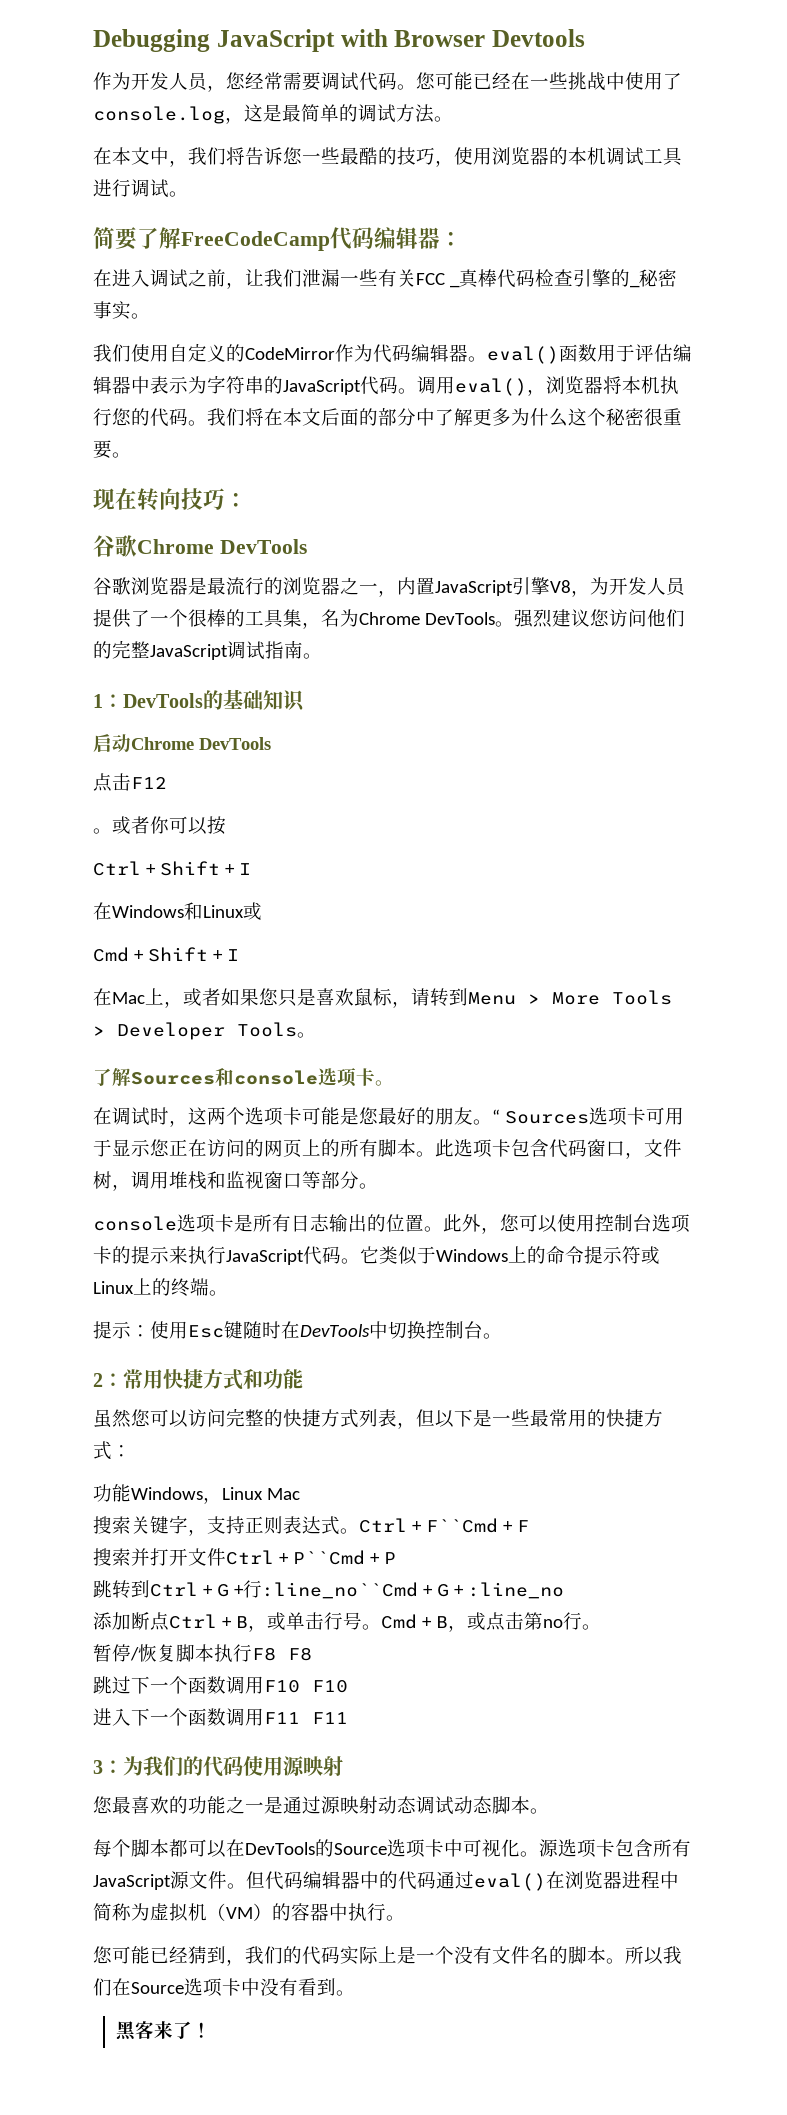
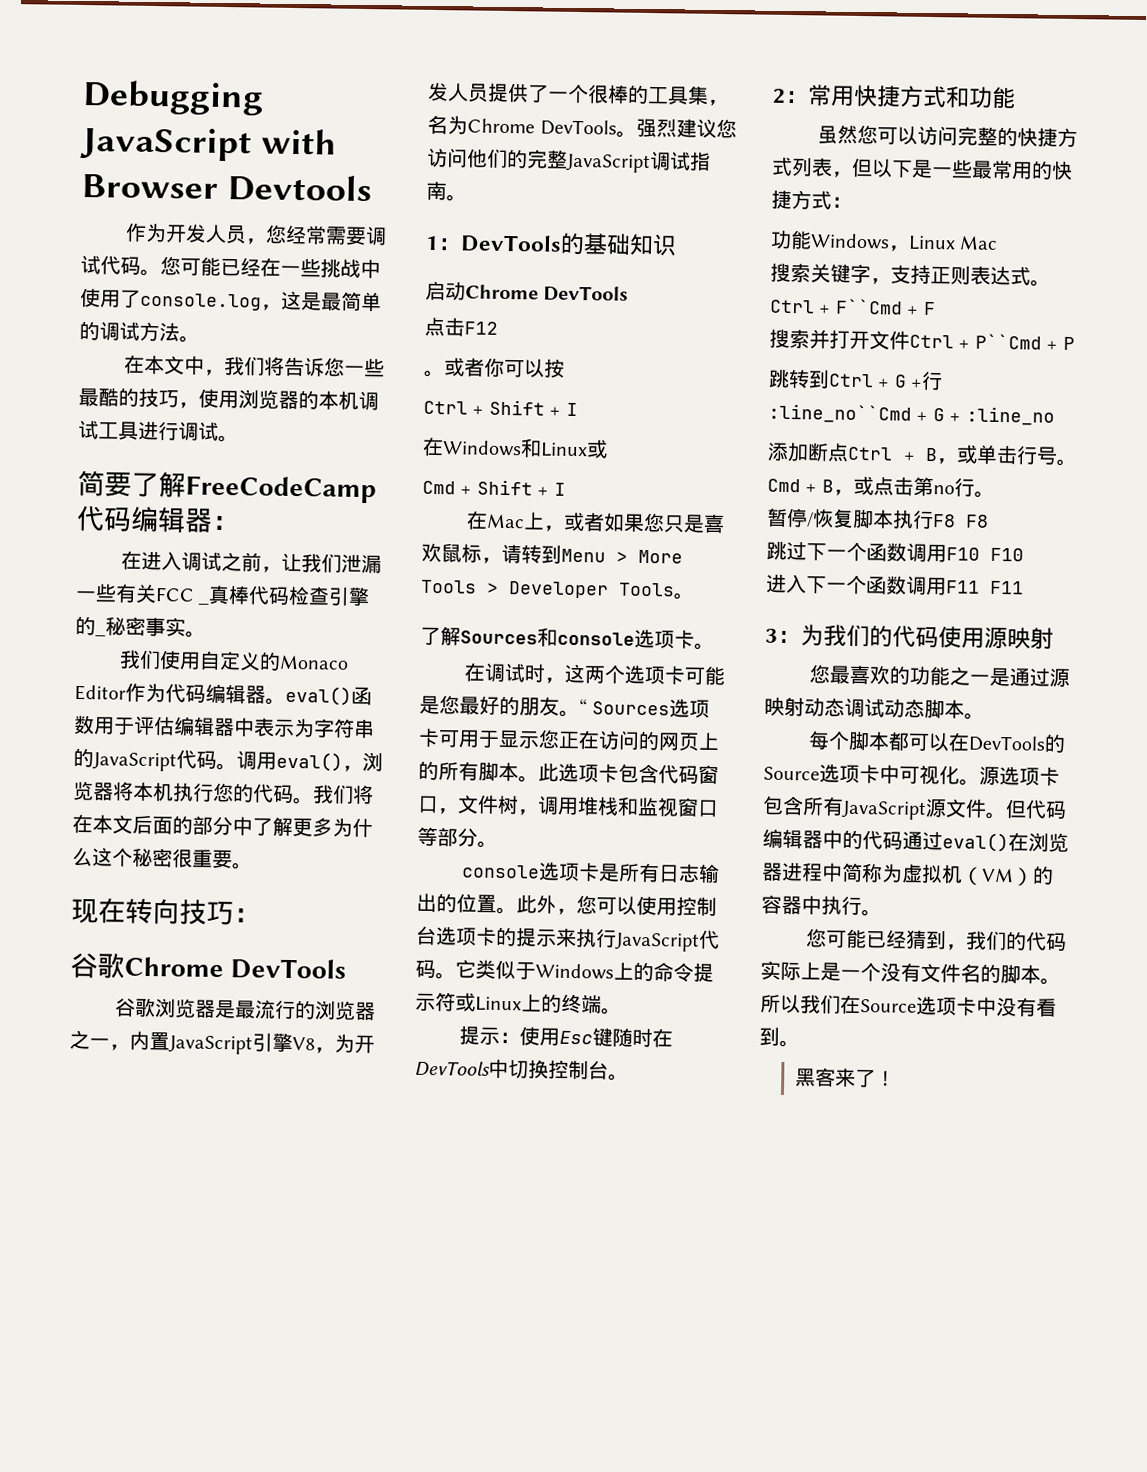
[245,347,335,360] CodeMirror -> [278,654,349,670] [74,684,126,701] Monaco Editor

